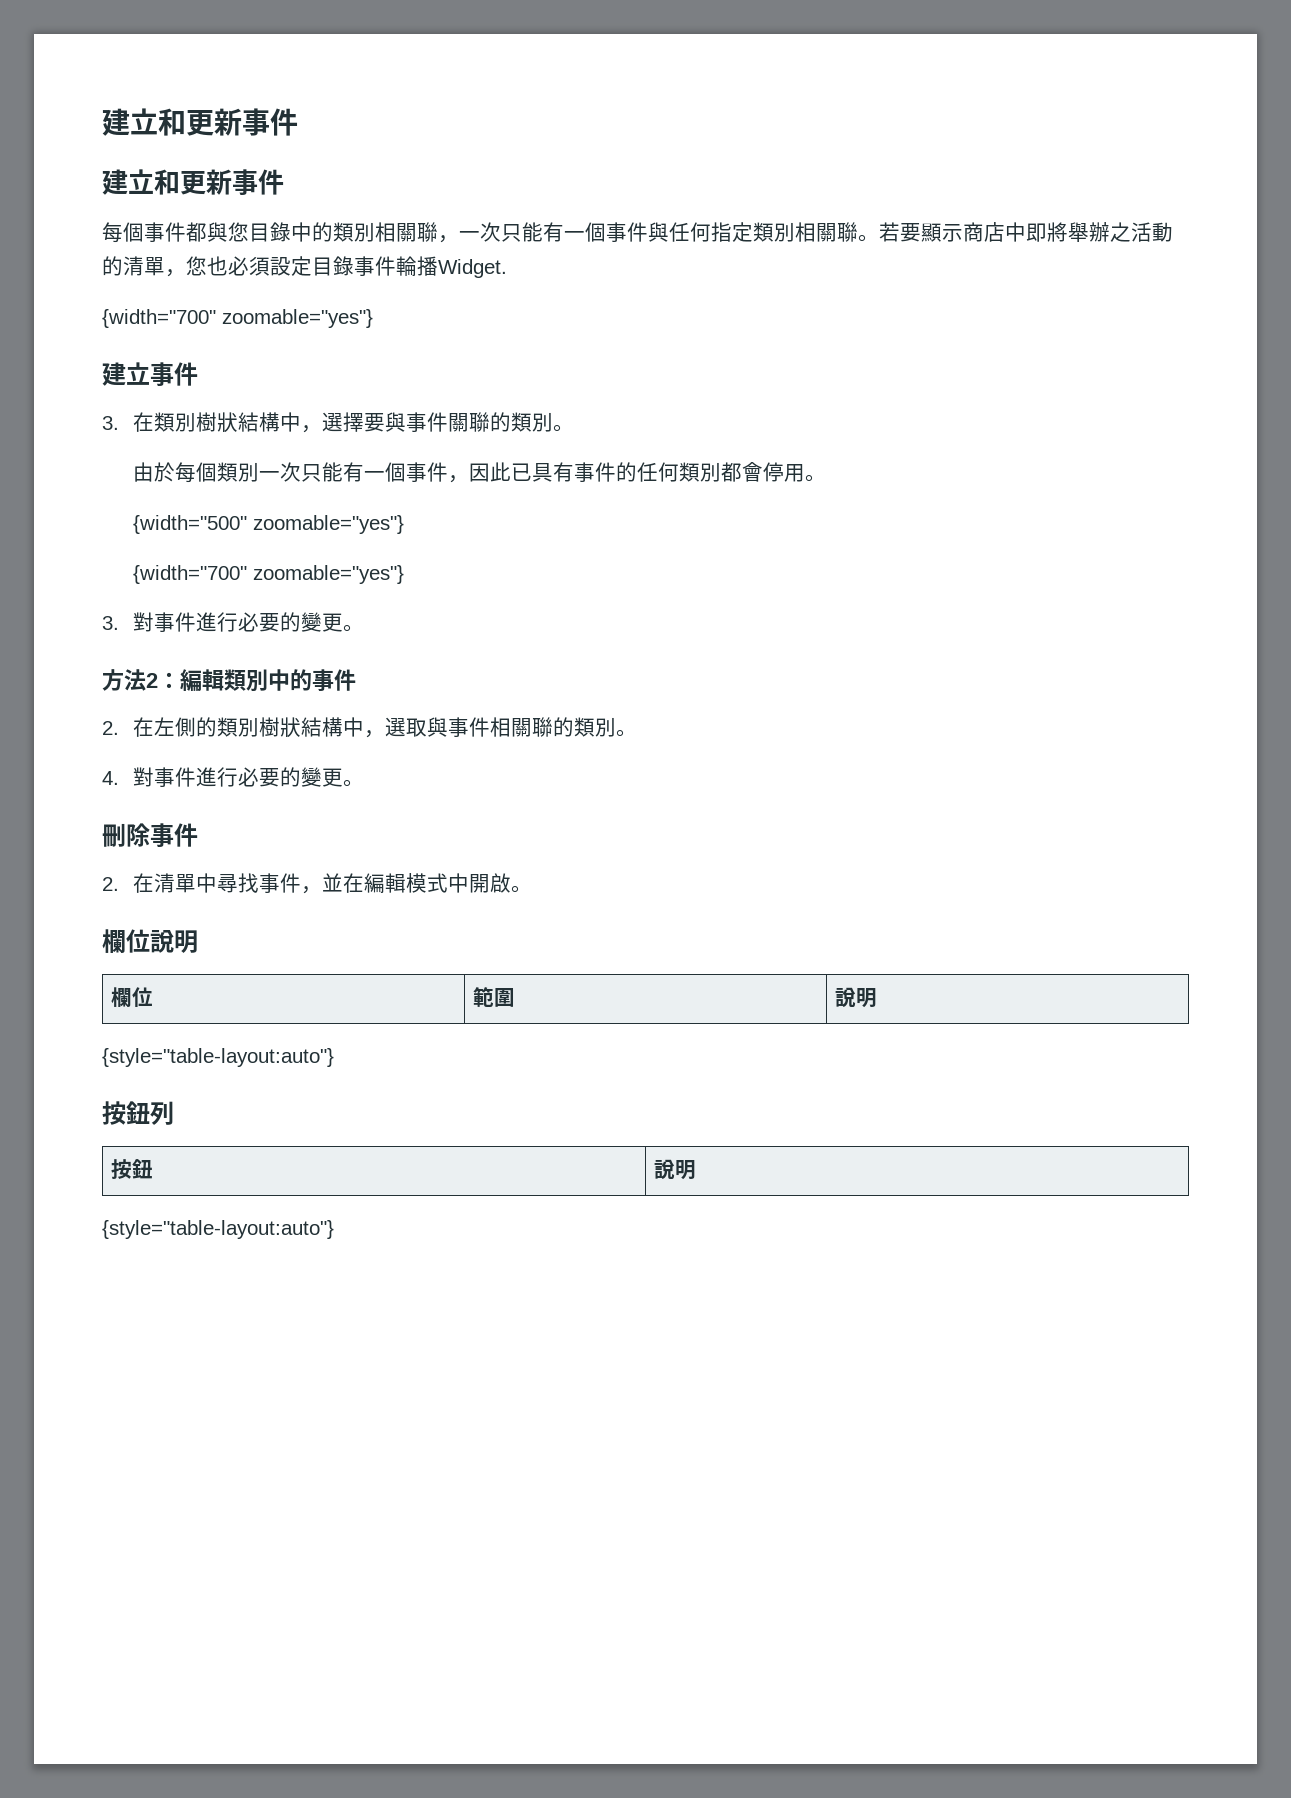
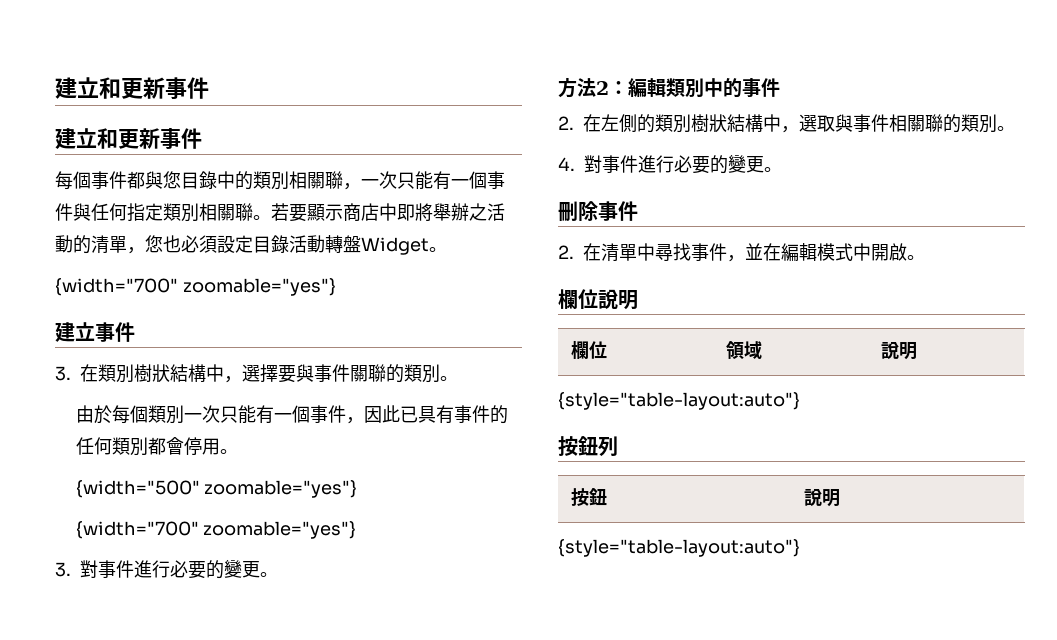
[354,256,507,278] 事件輪播Widget. -> [289,235,447,255] 活動轉盤Widget。
[473,987,516,1007] 範圍 -> [726,341,763,359] 領域

